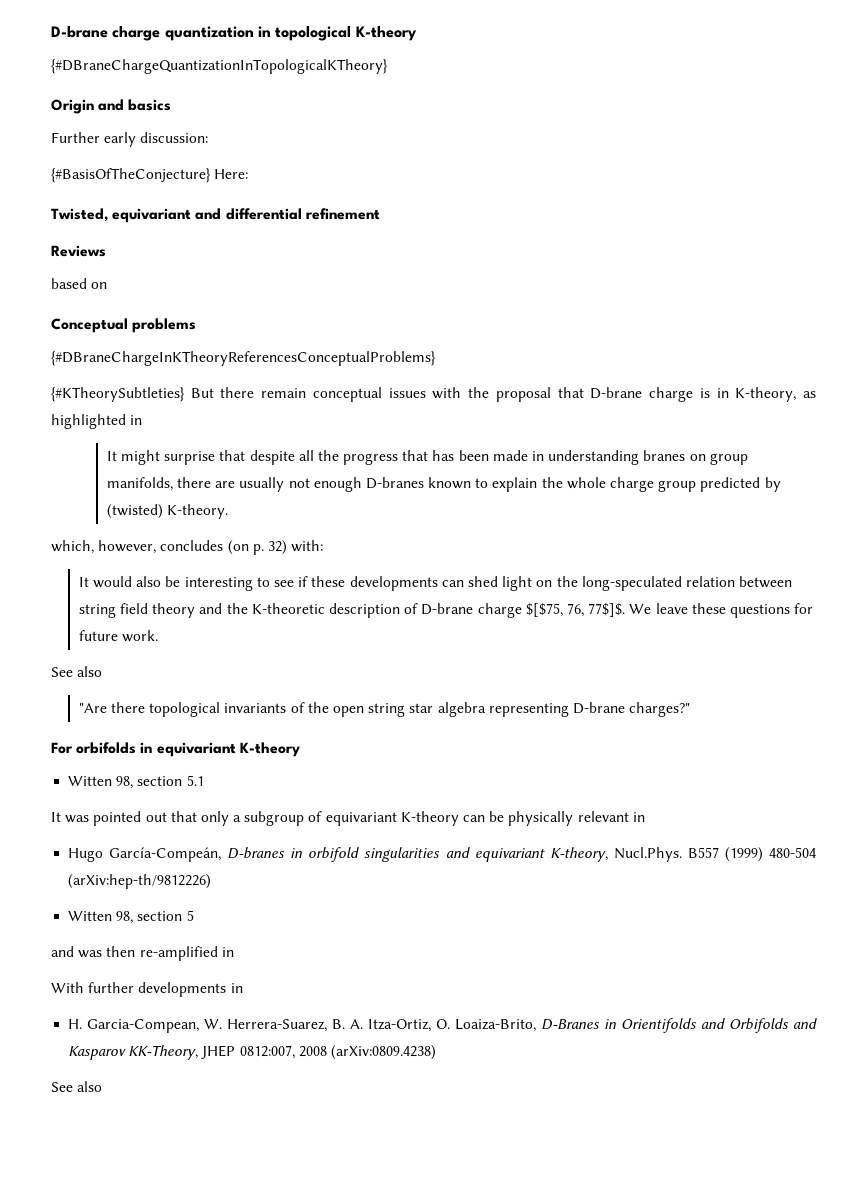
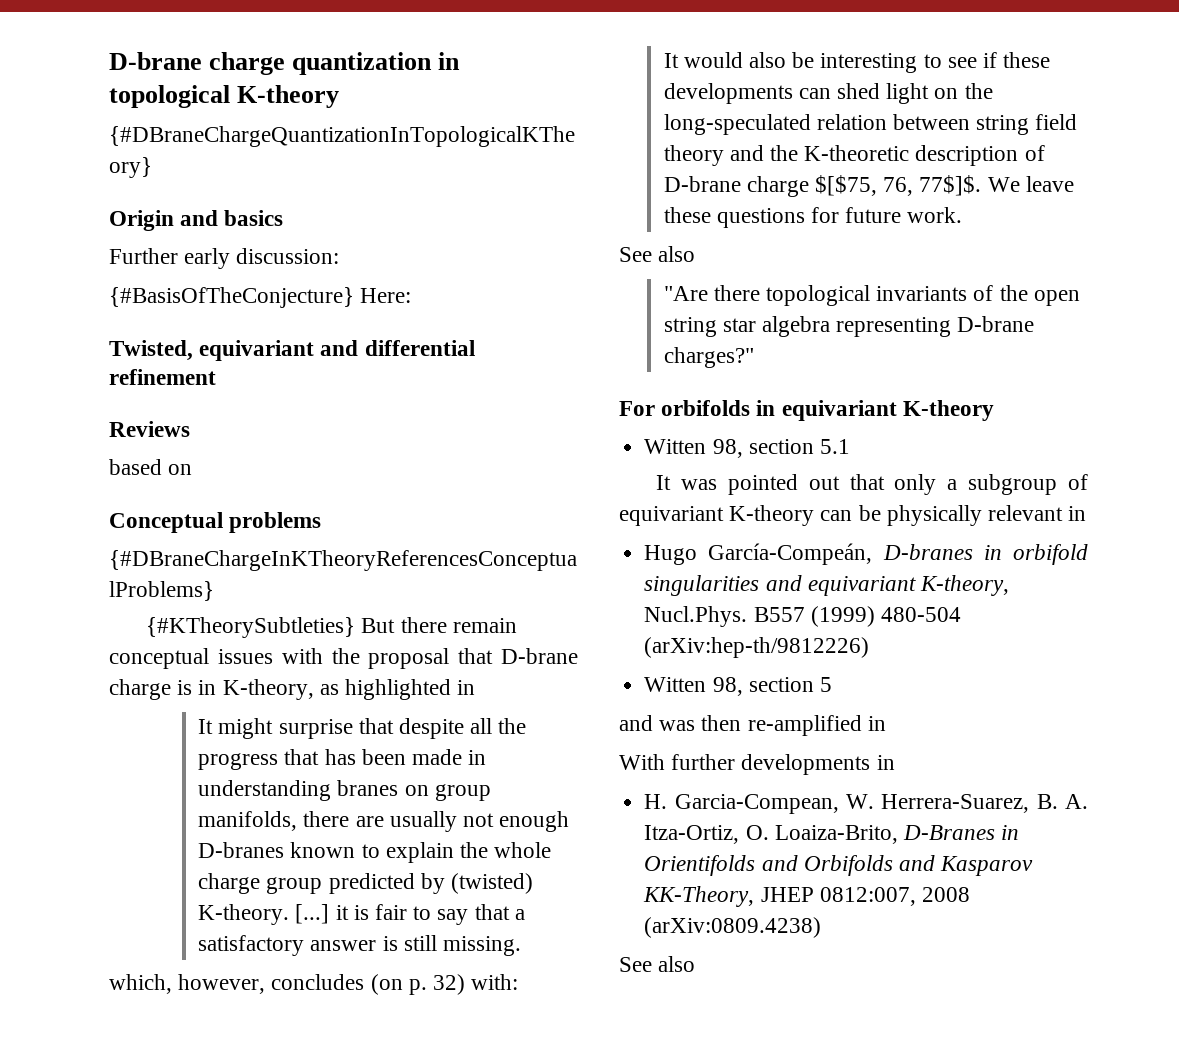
(229, 511) none -> [295,904,525,925] [198,935,521,956] [...] it is fair to say that a satisfactory answer is still missing.

